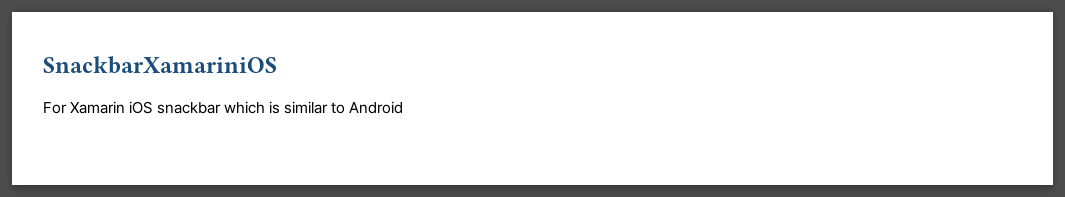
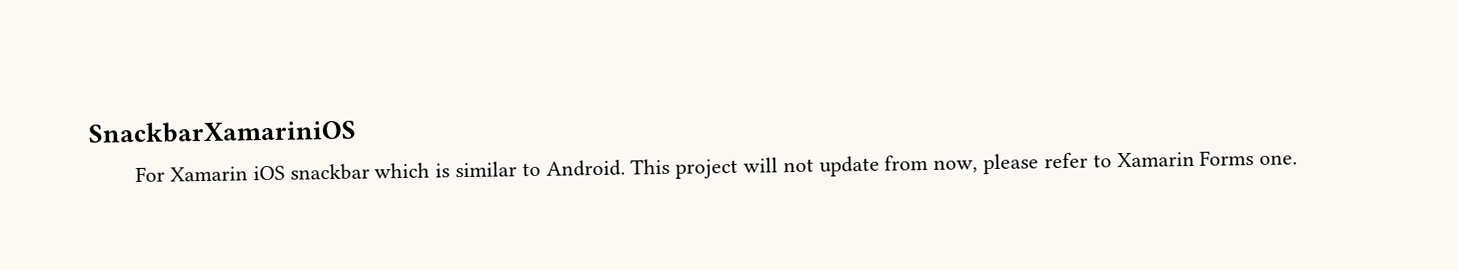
[349,101,404,114] Android -> [545,150,1299,179] Android. This project will not update from now, please refer to Xamarin Forms one.

